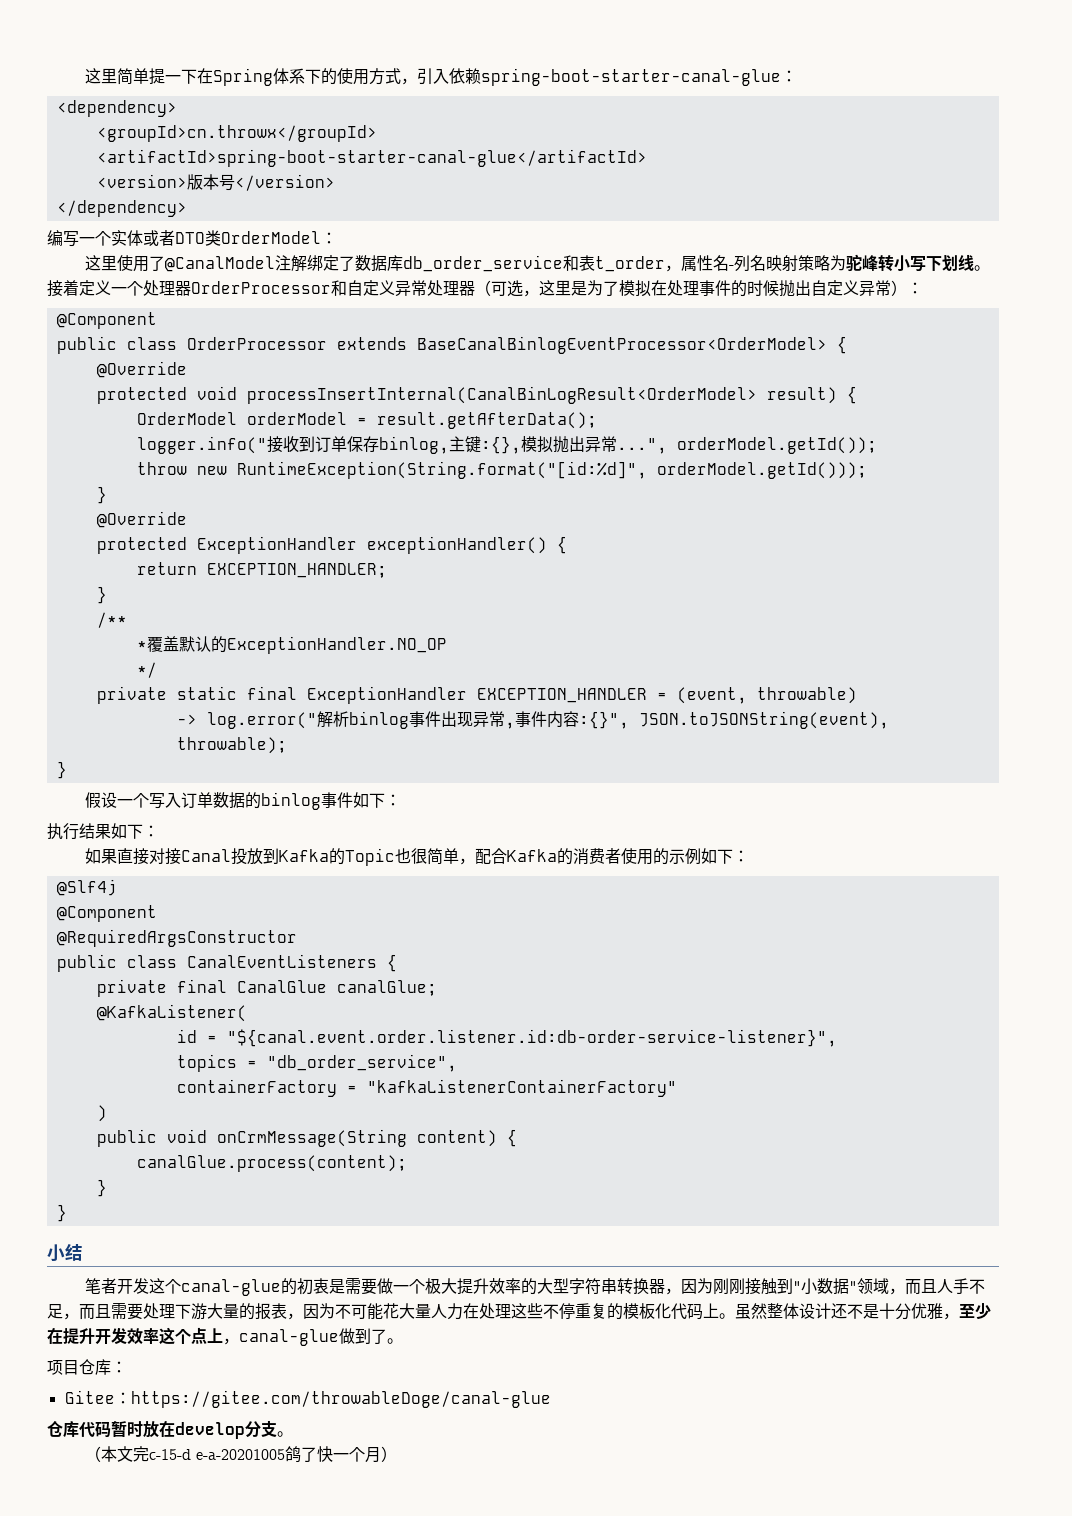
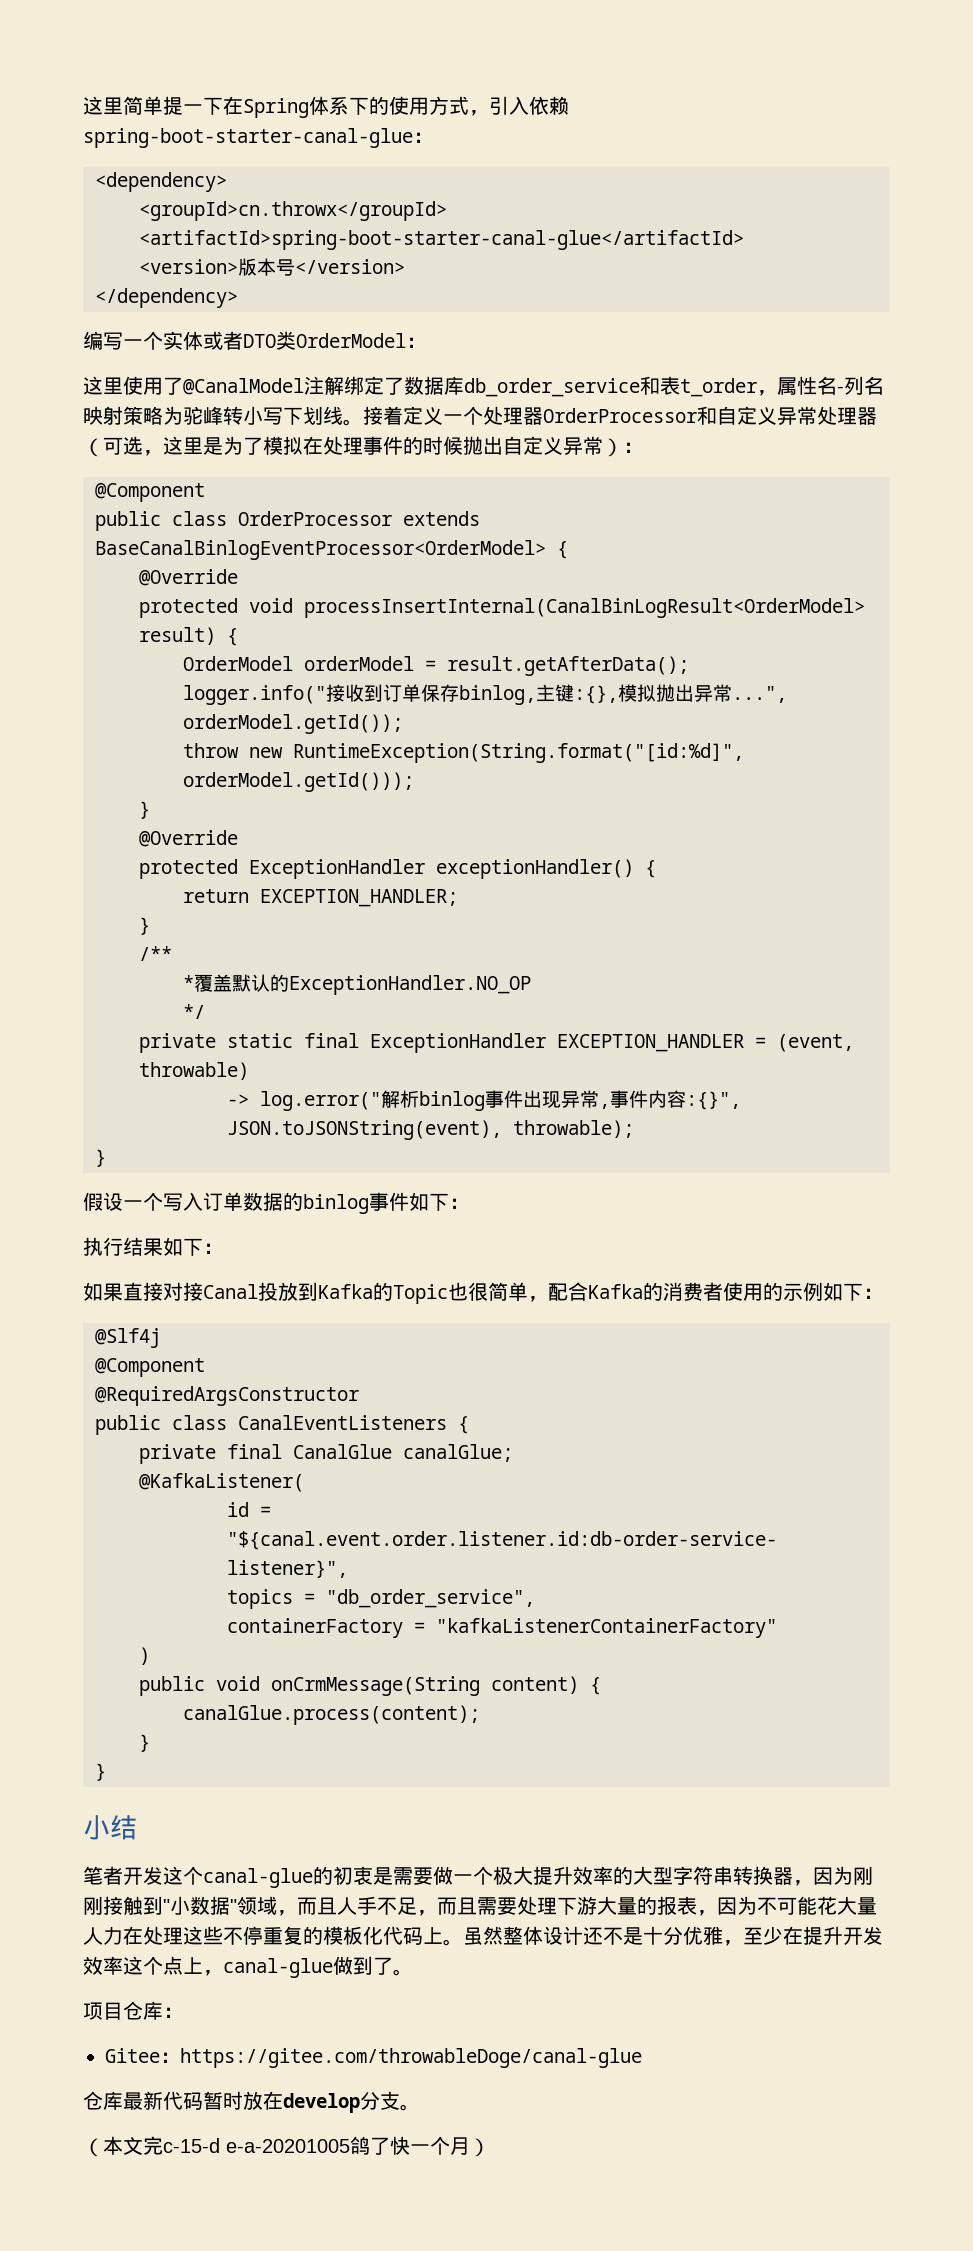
(79, 1429) none -> [123,2091,163,2110] 最新

